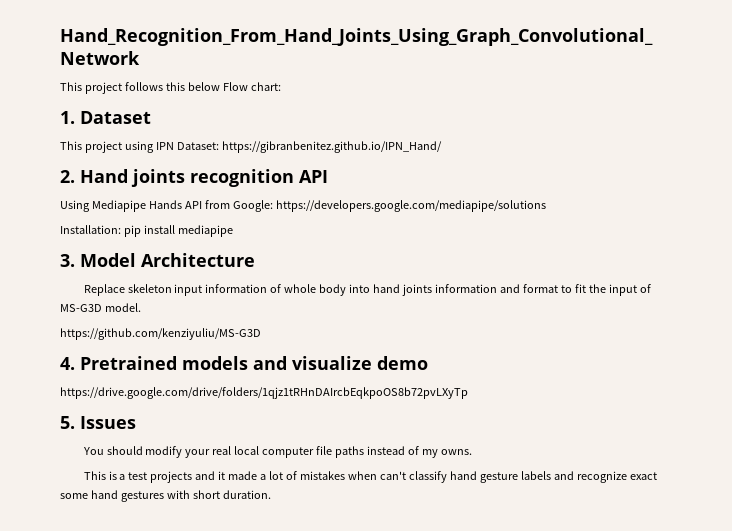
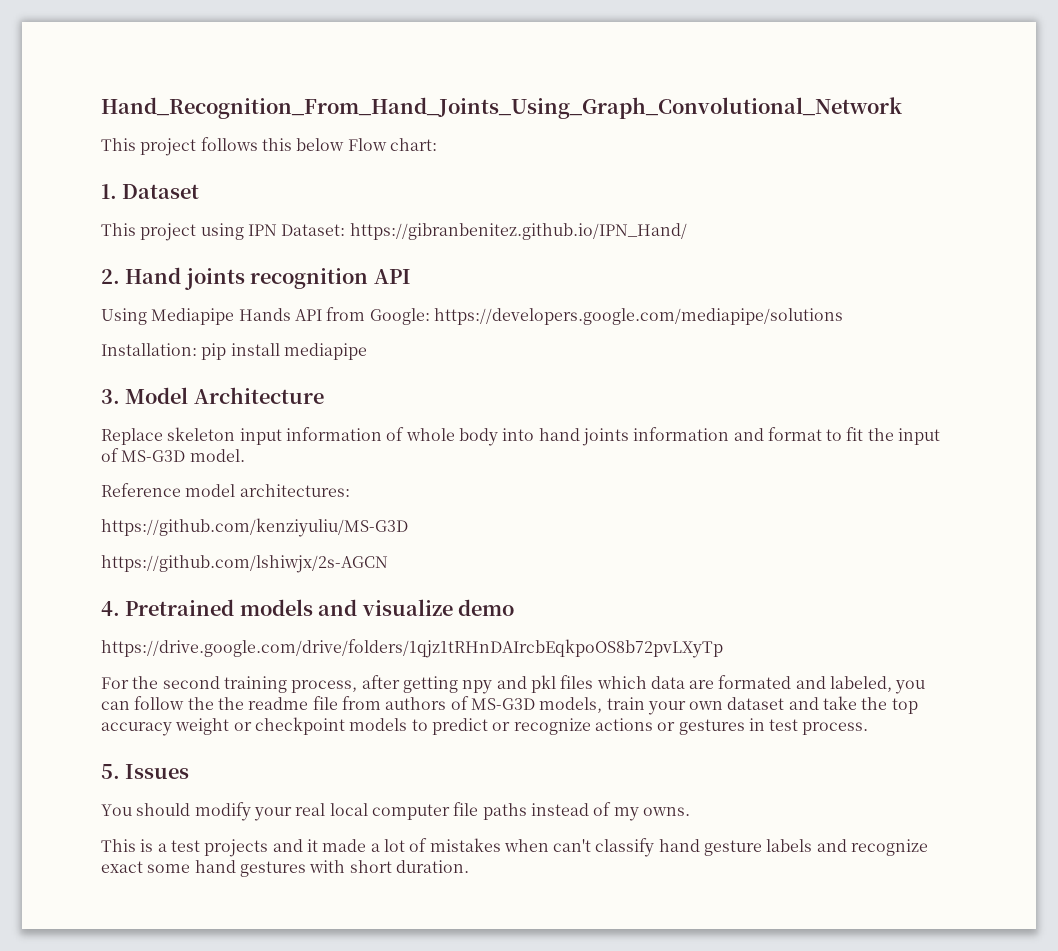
(141, 307) none -> [101,483,350,497] // Reference model architectures:
(261, 334) none -> [101,555,388,573] // https://github.com/lshiwjx/2s-AGCN
(468, 393) none -> [101,675,926,694] [101,696,918,715] [101,717,869,736] // For the second training process, after getting npy and pkl files which data are formated and labeled, you can follow the the readme file from authors of MS-G3D models, train your own dataset and take the top accuracy weight or checkpoint models to predict or recognize actions or gestures in test process.

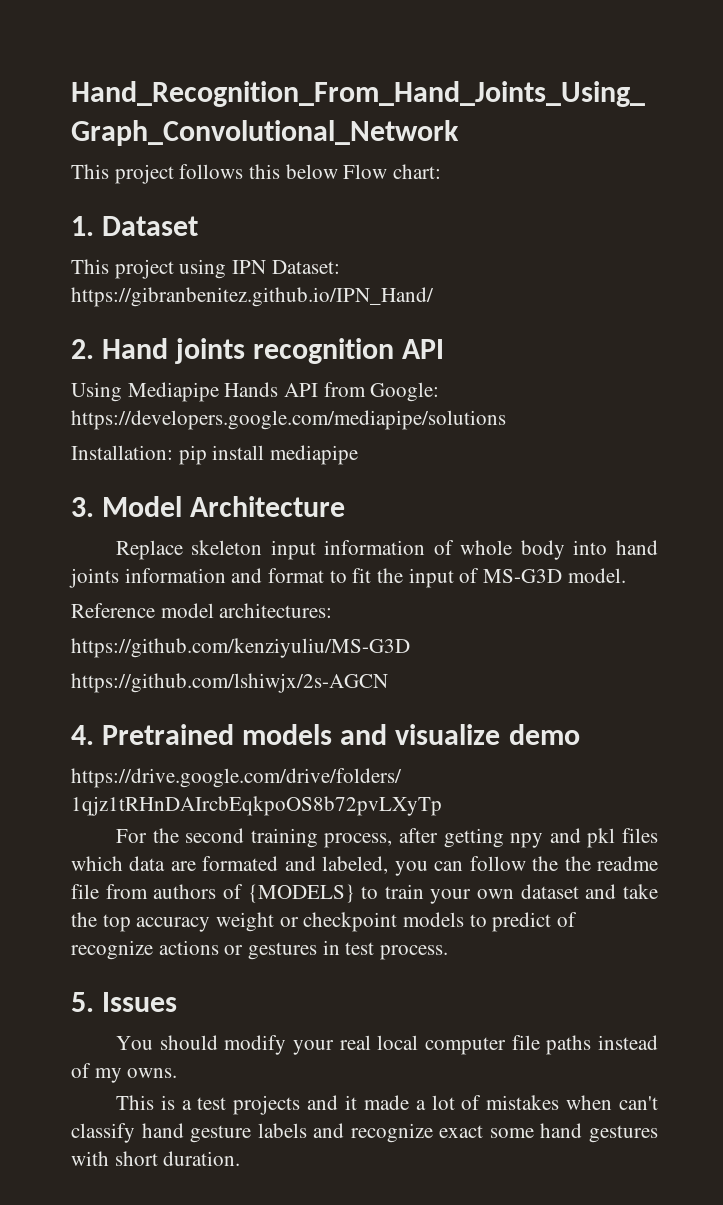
[470,697,603,713] MS-G3D models, -> [247,884,379,903] {MODELS} to
[492,722,511,731] or -> [557,912,578,927] of

